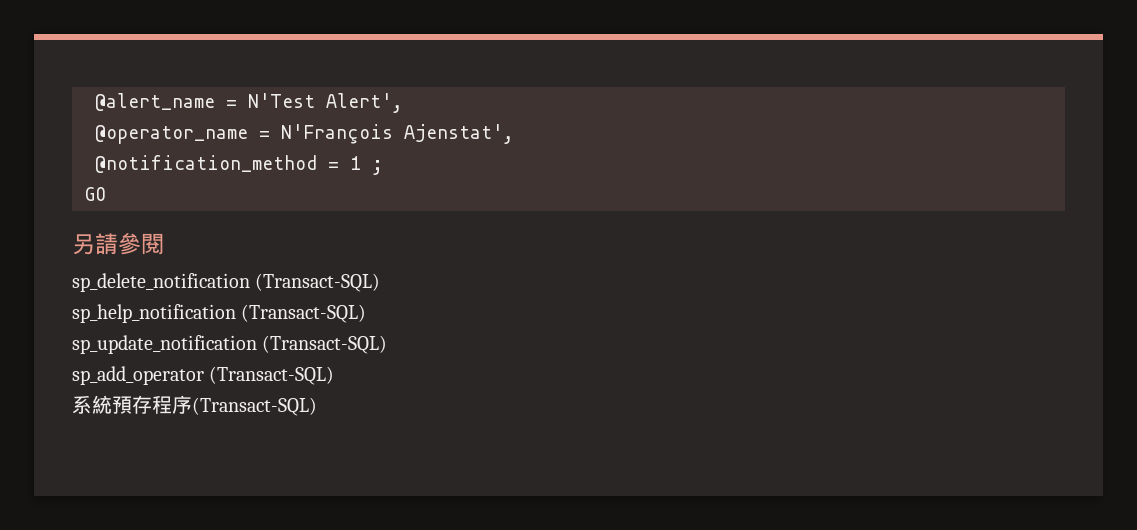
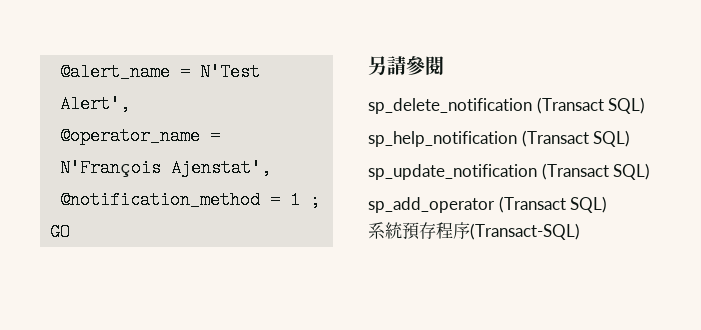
[255,273,381,292] (Transact-SQL) -> [536,97,646,114] (Transact SQL)
[241,304,367,323] (Transact-SQL) -> [521,130,631,147] (Transact SQL)
[262,335,388,354] (Transact-SQL) -> [541,163,651,180] (Transact SQL)
[209,366,335,385] (Transact-SQL) -> [498,196,608,213] (Transact SQL)

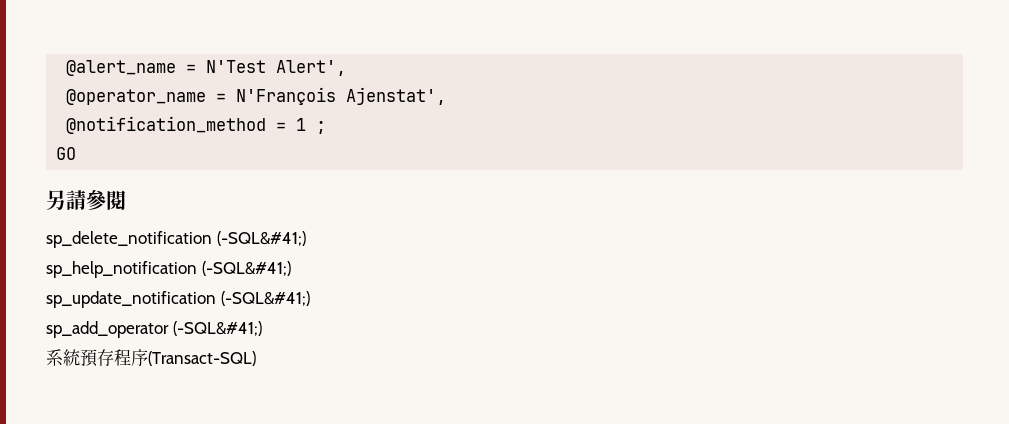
[536,97,646,114] (Transact SQL) -> [216,231,306,246] (-SQL&#41;)
[521,130,631,147] (Transact SQL) -> [201,261,291,276] (-SQL&#41;)
[541,163,651,180] (Transact SQL) -> [220,291,310,306] (-SQL&#41;)
[498,196,608,213] (Transact SQL) -> [172,321,262,336] (-SQL&#41;)

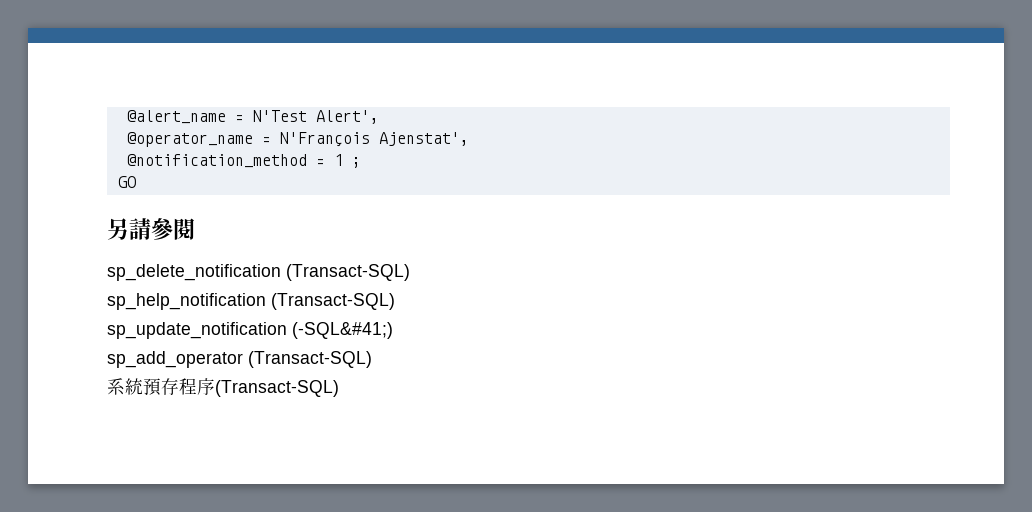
[216,231,306,246] (-SQL&#41;) -> [286,264,410,281] (Transact-SQL)
[201,261,291,276] (-SQL&#41;) -> [271,293,395,310] (Transact-SQL)
[172,321,262,336] (-SQL&#41;) -> [248,351,372,368] (Transact-SQL)

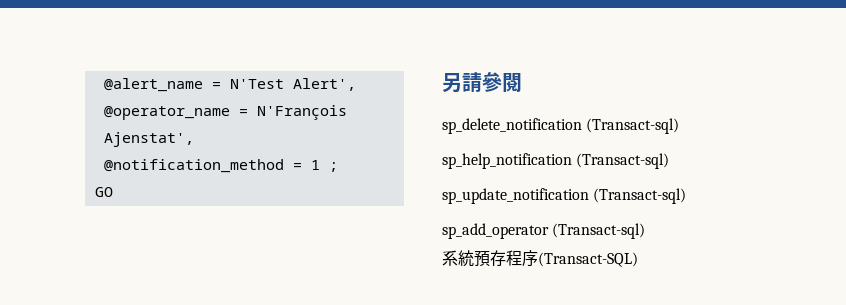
[286,264,410,281] (Transact-SQL) -> [586,118,680,134] (Transact-sql)
[271,293,395,310] (Transact-SQL) -> [576,153,670,169] (Transact-sql)
[292,322,393,339] (-SQL&#41;) -> [593,188,687,204] (Transact-sql)
[248,351,372,368] (Transact-SQL) -> [552,223,646,239] (Transact-sql)

